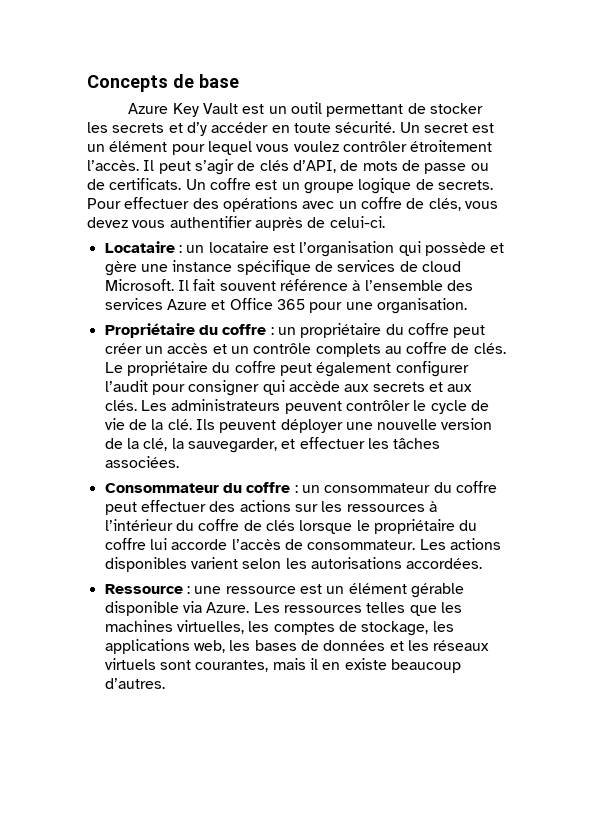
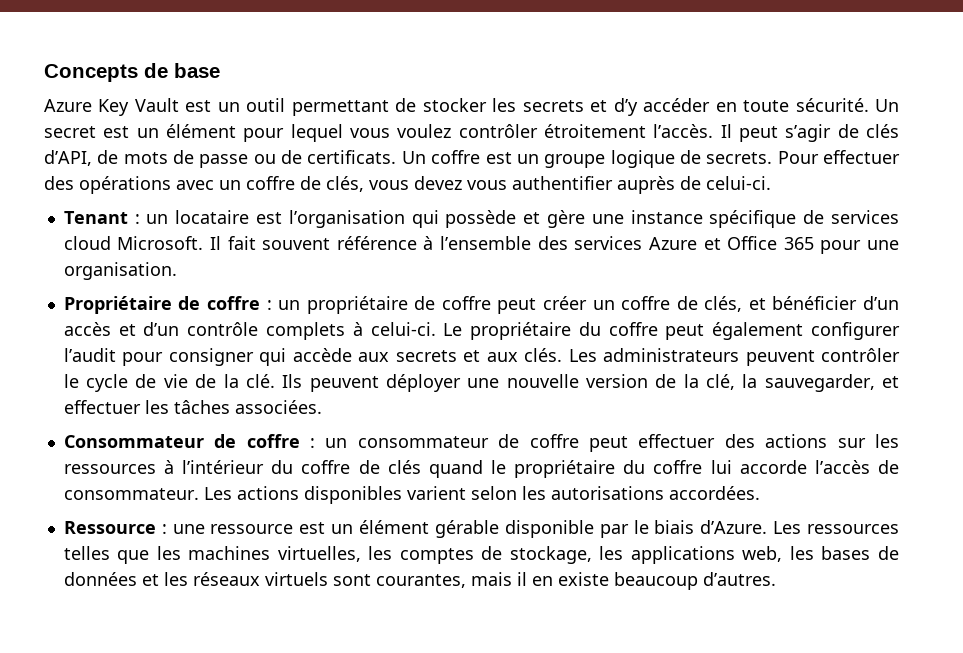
[104,241,175,253] Locataire -> [63,211,128,224] Tenant
[399,261,418,272] de -> (899, 217) none
[198,325,218,335] du -> [178,296,201,310] de
[385,324,404,335] du -> [414,296,436,310] de
(163, 350) none -> [621,296,900,312] coffre de clés, et bénéficier d’un
[230,346,249,354] un -> [143,322,180,336] d’un
[384,342,506,354] au coffre de clés. -> [352,322,436,336] à celui-ci.
[222,483,242,493] du -> [214,434,237,448] de
[433,482,452,493] du -> [498,434,520,448] de
[299,520,353,534] lorsque -> [428,460,483,478] quand
[182,601,250,613] via Azure. -> [599,520,768,538] par le biais d’Azure.

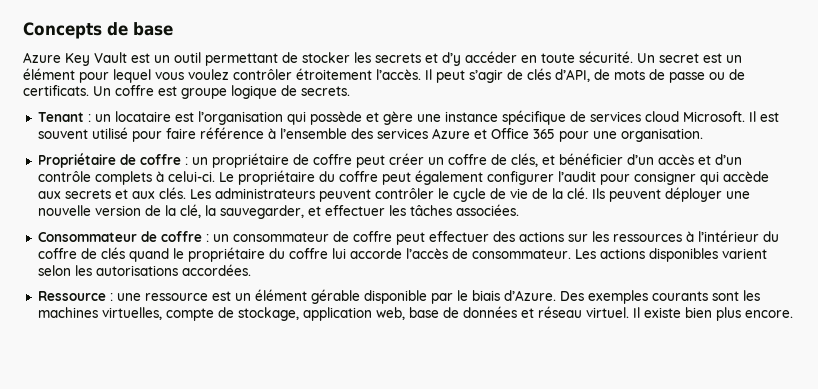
[516,154,539,164] un -> (177, 91) none
[777,150,901,164] [44,176,771,194] Pour effectuer des opérations avec un coffre de clés, vous devez vous authentifier auprès de celui-ci. -> (350, 91) none
[227,236,331,250] fait souvent -> [759,112,779,122] [37,127,196,142] est souvent utilisé pour faire
[773,521,900,534] [63,546,900,564] [63,572,776,590] Les ressources telles que les machines virtuelles, les comptes de stockage, les applications web, les bases de données et les réseaux virtuels sont courantes, mais il en existe beaucoup d’autres. -> [559,290,760,304] [37,306,793,321] Des exemples courants sont les machines virtuelles, compte de stockage, application web, base de données et réseau virtuel. Il existe bien plus encore.

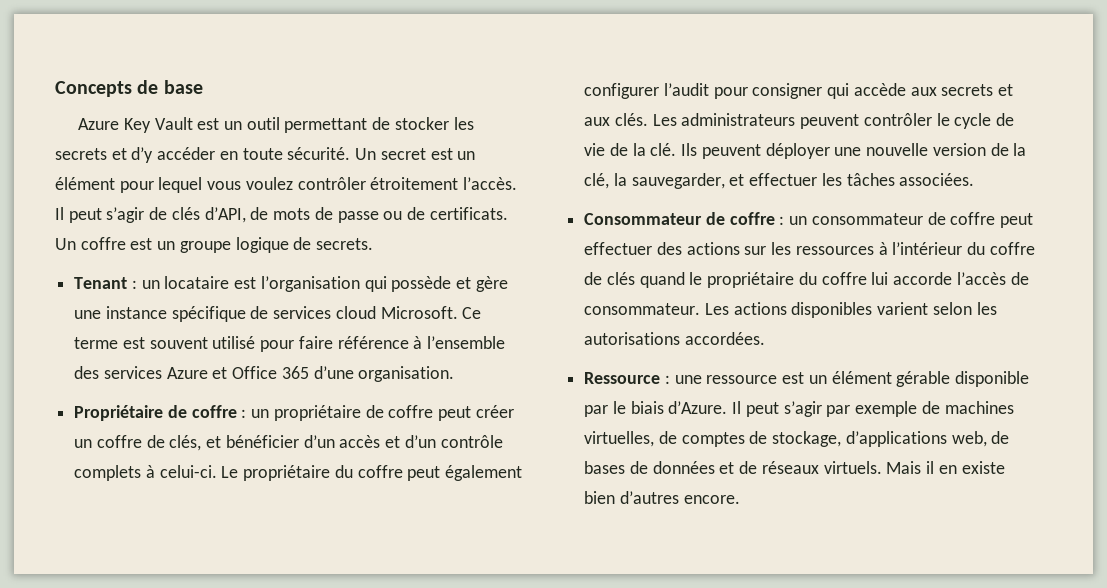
(177, 91) none -> [157,241,176,250] un
[748,111,756,122] Il -> [462,307,482,319] [74,337,119,349] Ce terme
[558,131,617,142] pour une -> [313,366,354,379] d’une
[559,290,760,304] [37,306,640,321] Des exemples courants sont les machines virtuelles, compte de stockage, application web, base de données et réseau virtuel. Il -> [732,401,1014,417] [584,431,1010,447] [584,461,957,474] Il peut s’agir par exemple de machines virtuelles, de comptes de stockage, d’applications web, de bases de données et de réseaux virtuels. Mais il en
[715,307,741,321] plus -> [619,491,679,504] d’autres

